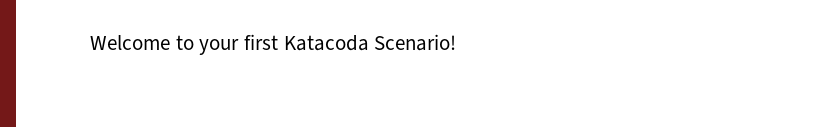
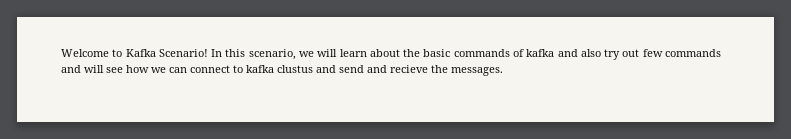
[199,34,457,55] your first Katacoda Scenario! -> [125,49,722,60] [61,65,503,76] Kafka Scenario! In this scenario, we will learn about the basic commands of kafka and also try out few commands and will see how we can connect to kafka clustus and send and recieve the messages.

